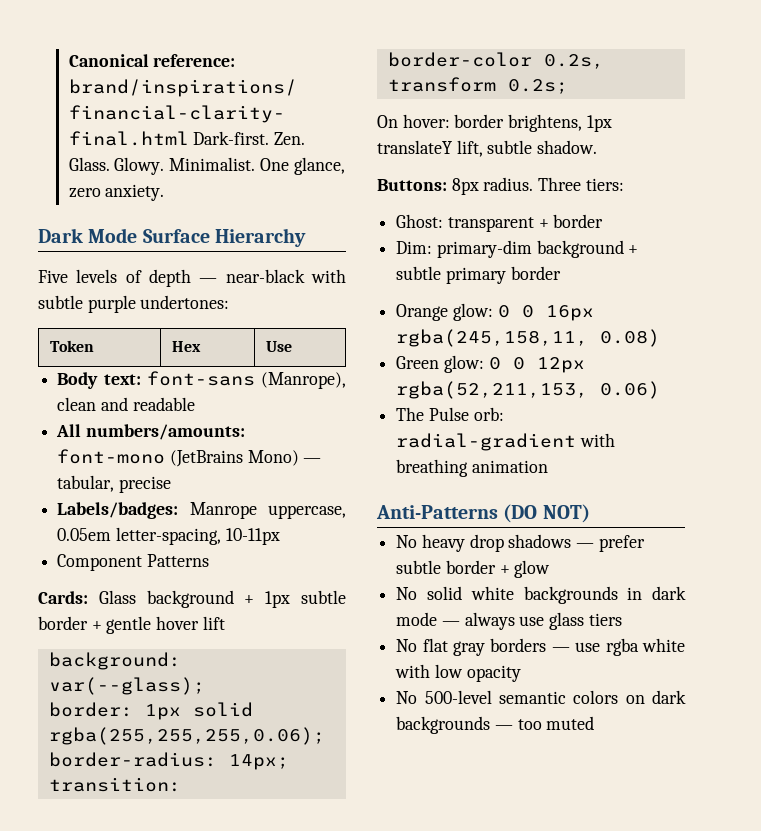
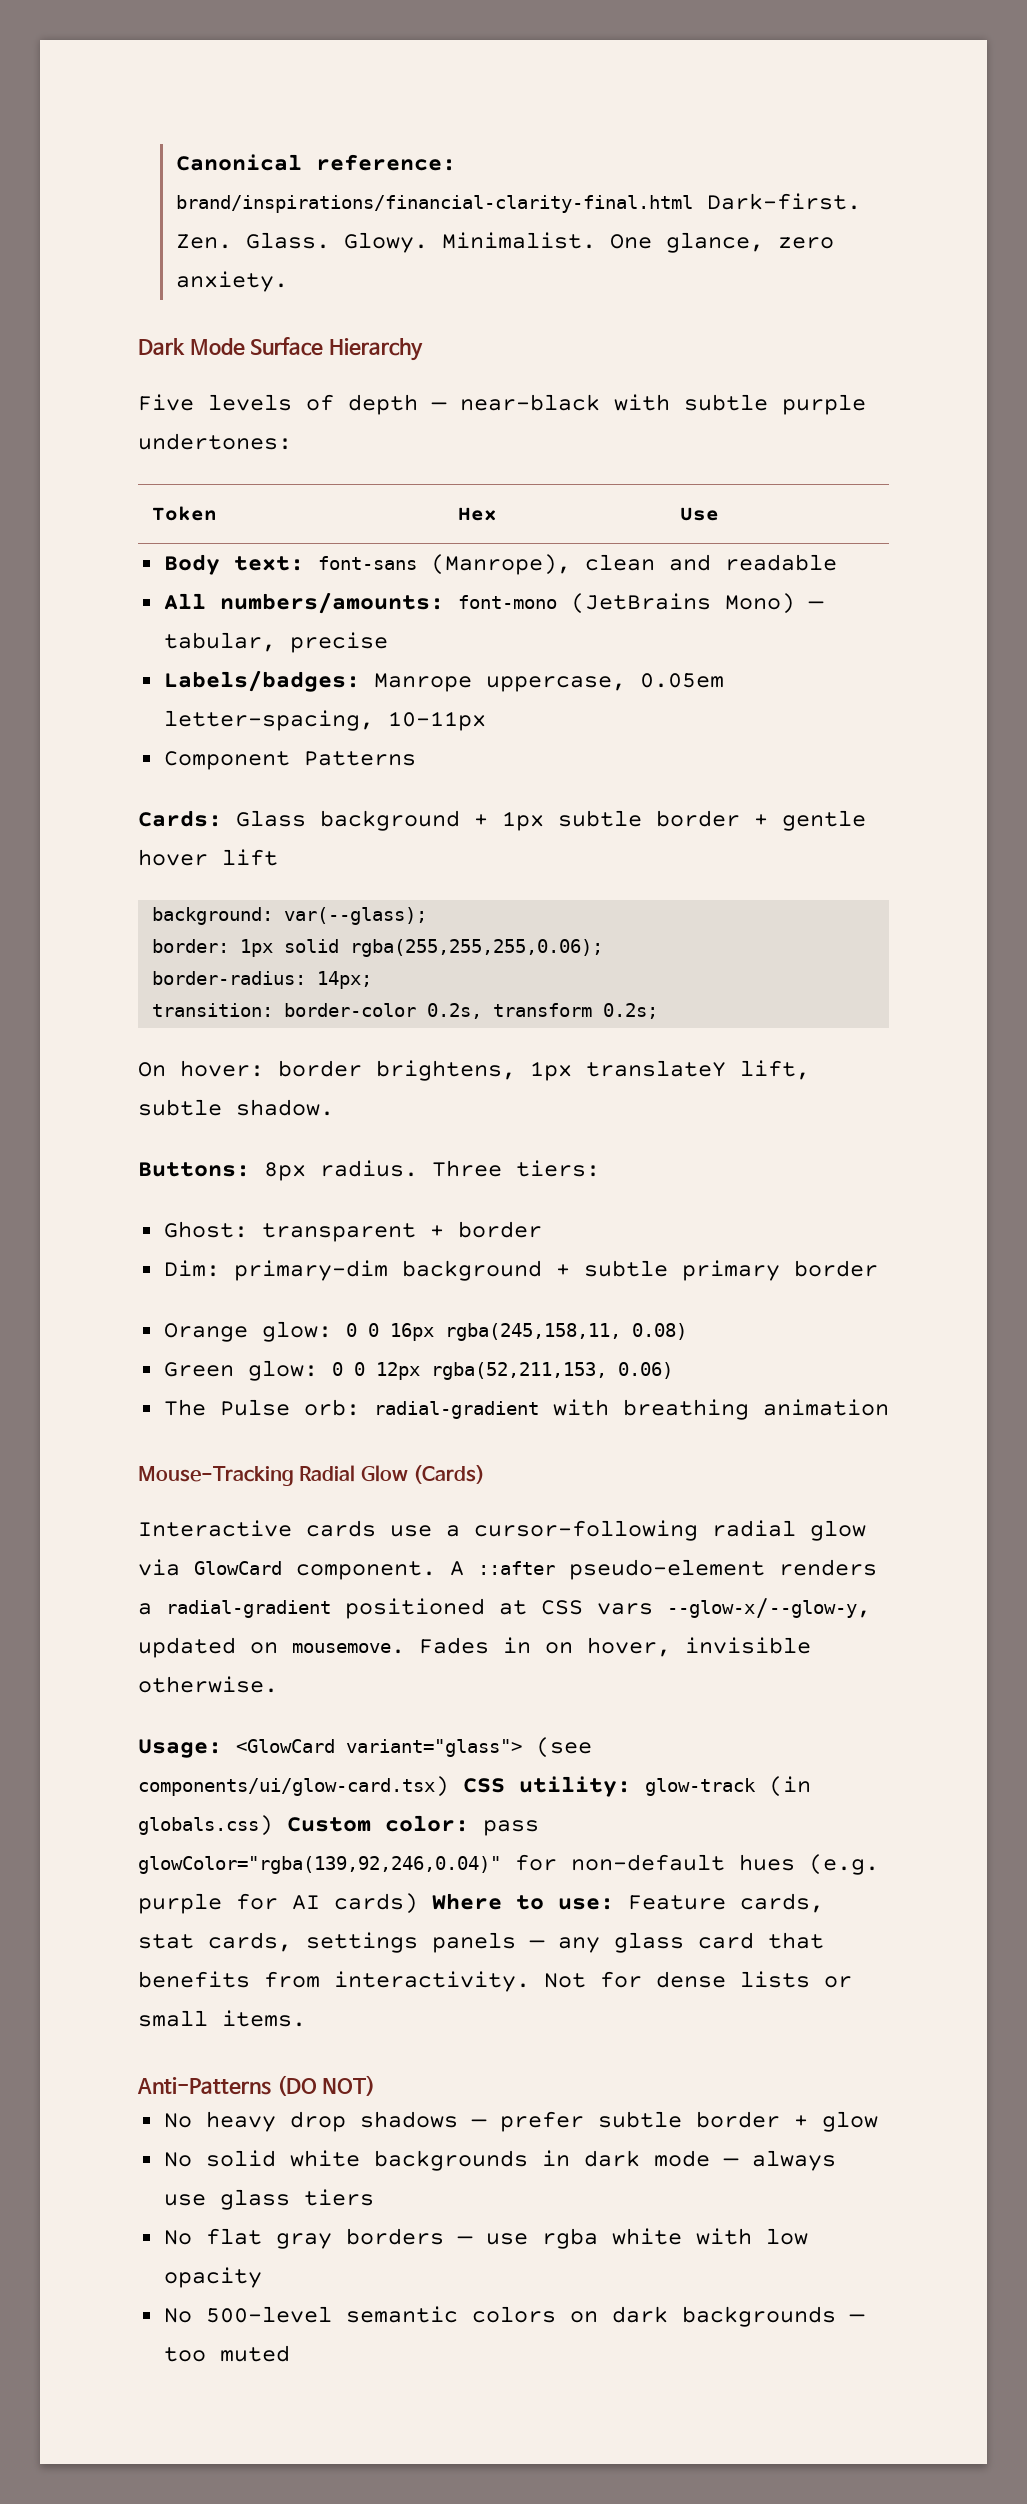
(548, 466) none -> [138,1465,486,1486] [138,1520,866,1541] [138,1559,877,1580] [138,1598,871,1619] [138,1637,811,1658] [138,1676,278,1693] [138,1737,592,1758] [138,1776,811,1797] [138,1815,539,1836] [138,1854,879,1875] [138,1893,824,1914] [138,1932,824,1953] [138,1971,852,1992] [138,2010,306,2027] // Mouse-Tracking Radial Glow (Cards) // Interactive cards use a cursor-following radial glow via GlowCard component. A ::after pseudo-element renders a radial-gradient positioned at CSS vars --glow-x/--glow-y, updated on mousemove. Fades in on hover, invisible otherwise. // Usage: <GlowCard variant="glass"> (see components/ui/glow-card.tsx) CSS utility: glow-track (in globals.css) Custom color: pass glowColor="rgba(139,92,246,0.04)" for non-default hues (e.g. purple for AI cards) Where to use: Feature cards, stat cards, settings panels — any glass card that benefits from interactivity. Not for dense lists or small items.

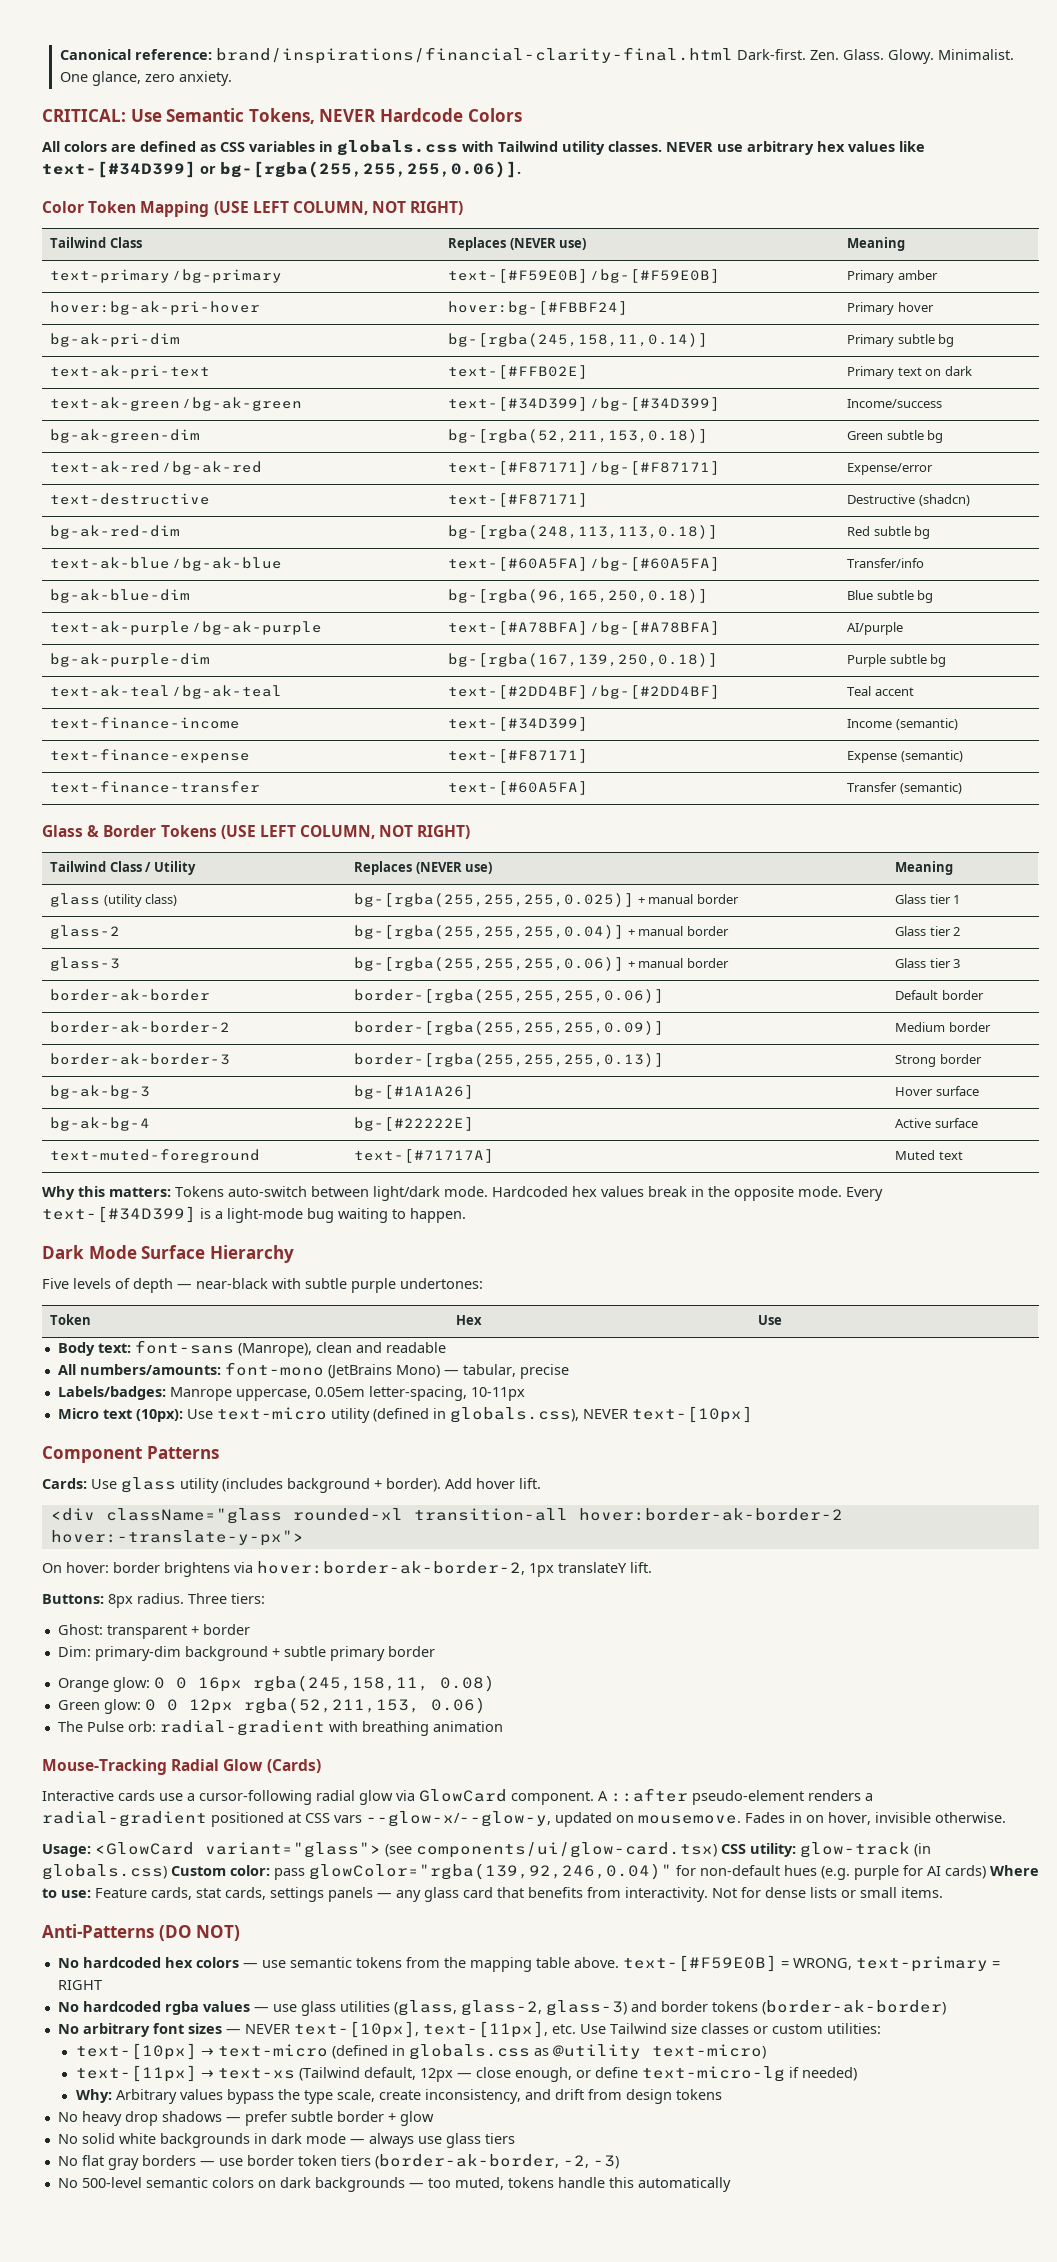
(289, 281) none -> [42,108,522,124] [42,140,925,156] [42,161,521,178] [42,201,464,217] [49,237,142,248] [447,237,587,251] [846,237,905,251] [49,269,283,283] [447,269,721,283] [846,270,938,283] [49,301,260,315] [447,301,628,315] [846,302,934,315] [49,333,180,347] [447,333,708,347] [846,334,955,347] [49,365,210,379] [447,365,588,379] [846,366,972,379] [49,397,303,411] [447,397,721,411] [846,399,942,408] [49,429,200,443] [447,429,708,443] [846,430,944,443] [49,461,263,475] [447,461,721,475] [846,463,933,475] [49,493,210,505] [447,493,588,507] [846,494,970,506] [49,525,180,539] [447,525,718,539] [846,526,931,539] [49,557,283,571] [447,557,721,571] [846,558,924,568] [49,589,190,603] [447,589,708,603] [846,590,934,603] [49,621,323,635] [447,621,721,635] [846,622,903,635] [49,653,210,667] [447,653,718,667] [846,654,947,667] [49,685,283,699] [447,685,721,699] [846,686,914,696] [49,717,240,729] [447,717,588,731] [846,718,958,730] [49,749,250,763] [447,749,588,763] [846,750,963,763] [49,781,260,793] [447,781,588,795] [846,782,962,794] [42,825,471,839] [49,861,196,875] [353,861,493,875] [894,861,953,875] [49,893,178,907] [353,893,739,907] [894,894,961,904] [49,925,120,939] [353,925,729,939] [894,926,961,936] [49,957,120,971] [353,957,729,971] [894,958,961,968] [49,989,210,1001] [353,989,664,1003] [894,990,984,1000] [49,1021,230,1033] [353,1021,664,1035] [894,1022,991,1032] [49,1053,230,1065] [353,1053,664,1067] [894,1054,982,1067] [49,1085,150,1099] [353,1085,474,1099] [894,1086,979,1096] [49,1117,150,1131] [353,1117,474,1131] [894,1118,978,1128] [49,1149,260,1163] [353,1149,494,1163] [894,1150,963,1160] [42,1186,883,1201] [42,1206,466,1223] // CRITICAL: Use Semantic Tokens, NEVER Hardcode Colors // All colors are defined as CSS variables in globals.css with Tailwind utility classes. NEVER use arbitrary hex values like text-[#34D399] or bg-[rgba(255,255,255,0.06)]. // Color Token Mapping (USE LEFT COLUMN, NOT RIGHT) // Tailwind Class | Replaces (NEVER use) | Meaning // text-primary / bg-primary | text-[#F59E0B] / bg-[#F59E0B] | Primary amber // hover:bg-ak-pri-hover | hover:bg-[#FBBF24] | Primary hover // bg-ak-pri-dim | bg-[rgba(245,158,11,0.14)] | Primary subtle bg // text-ak-pri-text | text-[#FFB02E] | Primary text on dark // text-ak-green / bg-ak-green | text-[#34D399] / bg-[#34D399] | Income/success // bg-ak-green-dim | bg-[rgba(52,211,153,0.18)] | Green subtle bg // text-ak-red / bg-ak-red | text-[#F87171] / bg-[#F87171] | Expense/error // text-destructive | text-[#F87171] | Destructive (shadcn) // bg-ak-red-dim | bg-[rgba(248,113,113,0.18)] | Red subtle bg // text-ak-blue / bg-ak-blue | text-[#60A5FA] / bg-[#60A5FA] | Transfer/info // bg-ak-blue-dim | bg-[rgba(96,165,250,0.18)] | Blue subtle bg // text-ak-purple / bg-ak-purple | text-[#A78BFA] / bg-[#A78BFA] | AI/purple // bg-ak-purple-dim | bg-[rgba(167,139,250,0.18)] | Purple subtle bg // text-ak-teal / bg-ak-teal | text-[#2DD4BF] / bg-[#2DD4BF] | Teal accent // text-finance-income | text-[#34D399] | Income (semantic) // text-finance-expense | text-[#F87171] | Expense (semantic) // text-finance-transfer | text-[#60A5FA] | Transfer (semantic) // Glass & Border Tokens (USE LEFT COLUMN, NOT RIGHT) // Tailwind Class / Utility | Replaces (NEVER use) | Meaning // glass (utility class) | bg-[rgba(255,255,255,0.025)] + manual border | Glass tier 1 // glass-2 | bg-[rgba(255,255,255,0.04)] + manual border | Glass tier 2 // glass-3 | bg-[rgba(255,255,255,0.06)] + manual border | Glass tier 3 // border-ak-border | border-[rgba(255,255,255,0.06)] | Default border // border-ak-border-2 | border-[rgba(255,255,255,0.09)] | Medium border // border-ak-border-3 | border-[rgba(255,255,255,0.13)] | Strong border // bg-ak-bg-3 | bg-[#1A1A26] | Hover surface // bg-ak-bg-4 | bg-[#22222E] | Active surface // text-muted-foreground | text-[#71717A] | Muted text // Why this matters: Tokens auto-switch between light/dark mode. Hardcoded hex values break in the opposite mode. Every text-[#34D399] is a light-mode bug waiting to happen.
[163,751,416,770] [138,810,866,831] [138,849,278,866] [152,907,428,925] [152,939,604,957] [152,971,373,989] [152,1003,659,1019] [138,1060,810,1081] [138,1099,334,1116] Component Patterns // Cards: Glass background + 1px subtle border + gentle hover lift // background: var(--glass); // border: 1px solid rgba(255,255,255,0.06); // border-radius: 14px; // transition: border-color 0.2s, transform 0.2s; // On hover: border brightens, 1px translateY lift, subtle shadow. -> [57,1406,753,1423] [42,1446,219,1463] [42,1477,541,1493] [50,1508,843,1524] [50,1530,304,1546] [42,1561,652,1577] Micro text (10px): Use text-micro utility (defined in globals.css), NEVER text-[10px] // Component Patterns // Cards: Use glass utility (includes background + border). Add hover lift. // <div className="glass rounded-xl transition-all hover:border-ak-border-2 hover:-translate-y-px"> // On hover: border brightens via hover:border-ak-border-2, 1px translateY lift.
(376, 2085) none -> [57,1955,1000,1972] [57,1980,102,1990] [57,2000,946,2016] [57,2021,881,2038] [75,2043,766,2060] [75,2065,857,2082] [75,2089,722,2104] // No hardcoded hex colors — use semantic tokens from the mapping table above. text-[#F59E0B] = WRONG, text-primary = RIGHT // No hardcoded rgba values — use glass utilities (glass, glass-2, glass-3) and border tokens (border-ak-border) // No arbitrary font sizes — NEVER text-[10px], text-[11px], etc. Use Tailwind size classes or custom utilities: // text-[10px] → text-micro (defined in globals.css as @utility text-micro) // text-[11px] → text-xs (Tailwind default, 12px — close enough, or define text-micro-lg if needed) // Why: Arbitrary values bypass the type scale, create inconsistency, and drift from design tokens
[541,2228,808,2249] [163,2267,262,2288] rgba white with low opacity -> [246,2154,619,2169] border token tiers (border-ak-border, -2, -3)
[219,2345,290,2362] muted -> [454,2177,731,2192] muted, tokens handle this automatically

